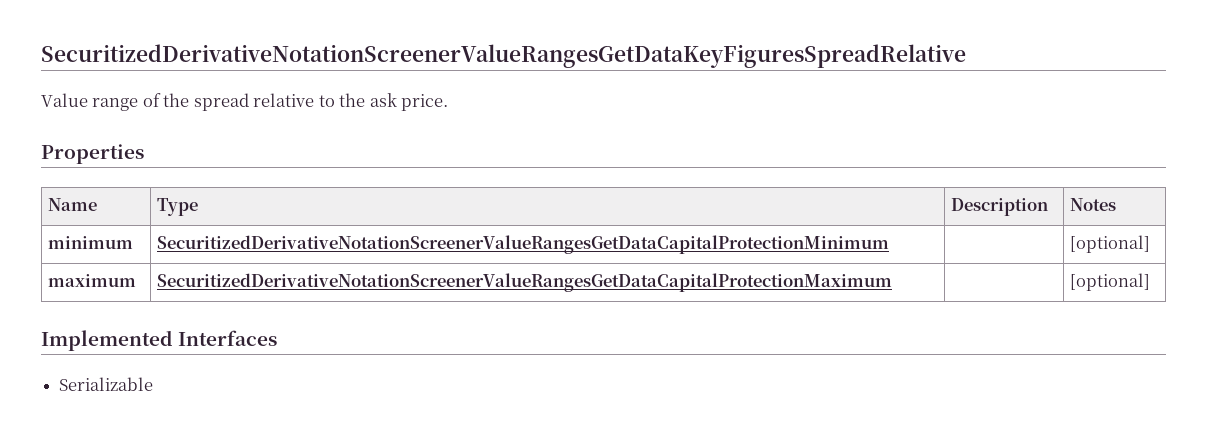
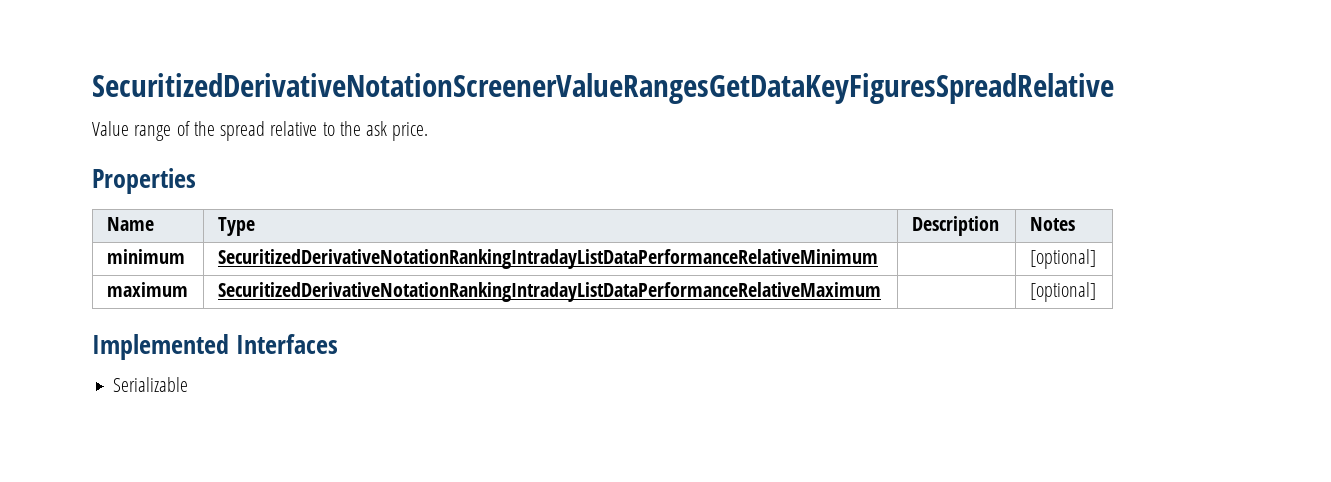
[157,235,890,254] SecuritizedDerivativeNotationScreenerValueRangesGetDataCapitalProtectionMinimum -> [217,249,878,269] SecuritizedDerivativeNotationRankingIntradayListDataPerformanceRelativeMinimum
[157,273,893,292] SecuritizedDerivativeNotationScreenerValueRangesGetDataCapitalProtectionMaximum -> [217,282,881,302] SecuritizedDerivativeNotationRankingIntradayListDataPerformanceRelativeMaximum

